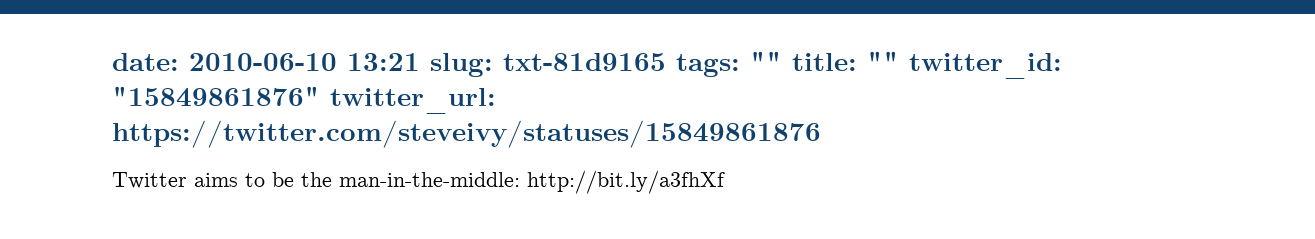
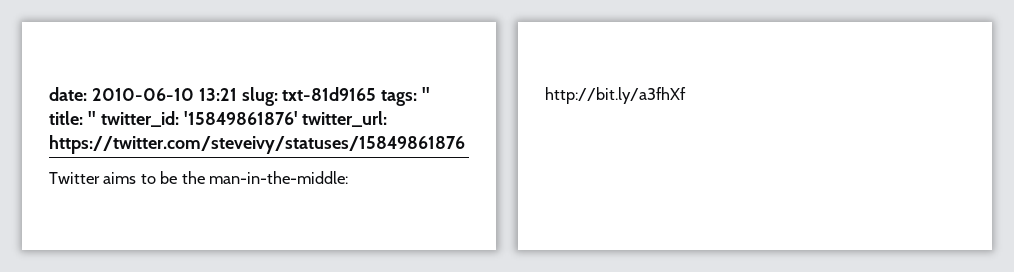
[750,51,1062,79] [112,86,320,107] "" title: "" twitter_id: "15849861876" -> [422,87,431,101] [49,111,298,127] '' title: '' twitter_id: '15849861876'

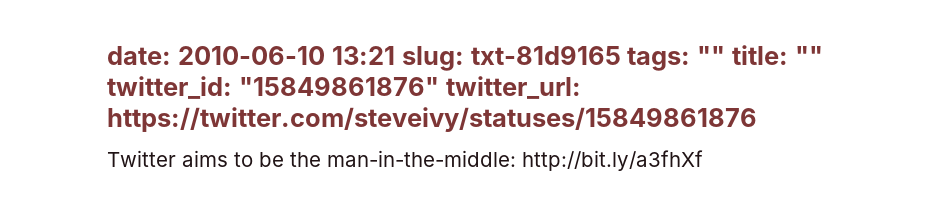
[422,87,431,101] [49,111,298,127] '' title: '' twitter_id: '15849861876' -> [697,45,824,65] [107,76,439,99] "" title: "" twitter_id: "15849861876"

